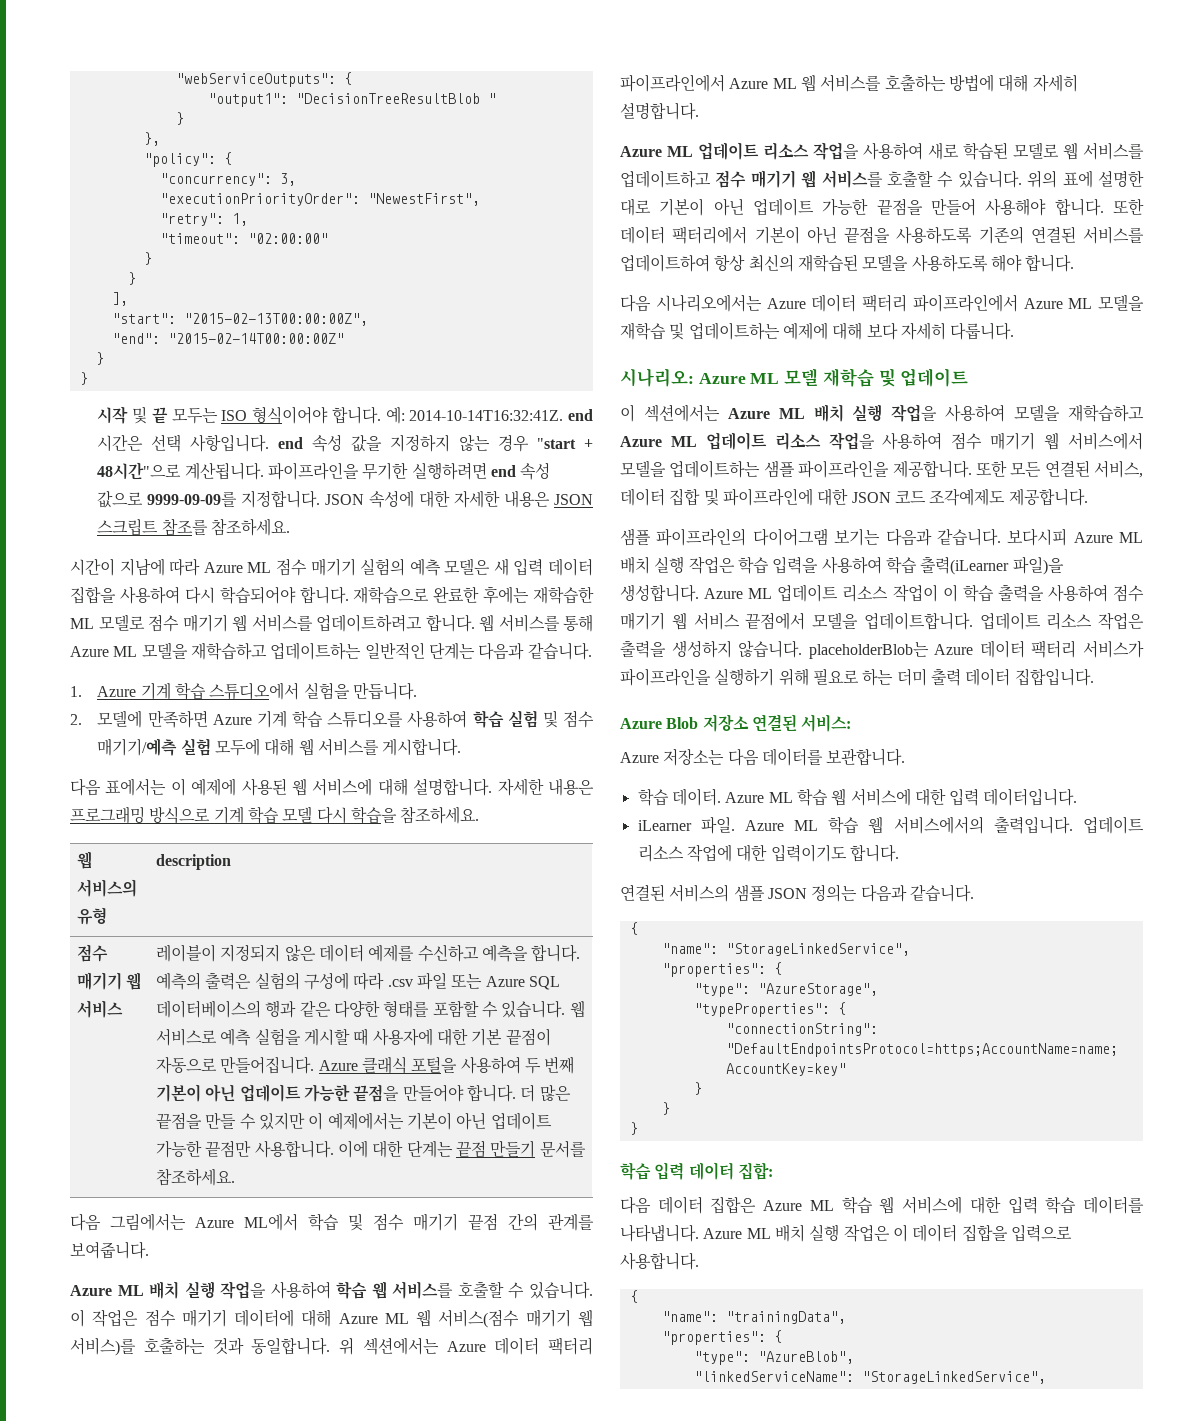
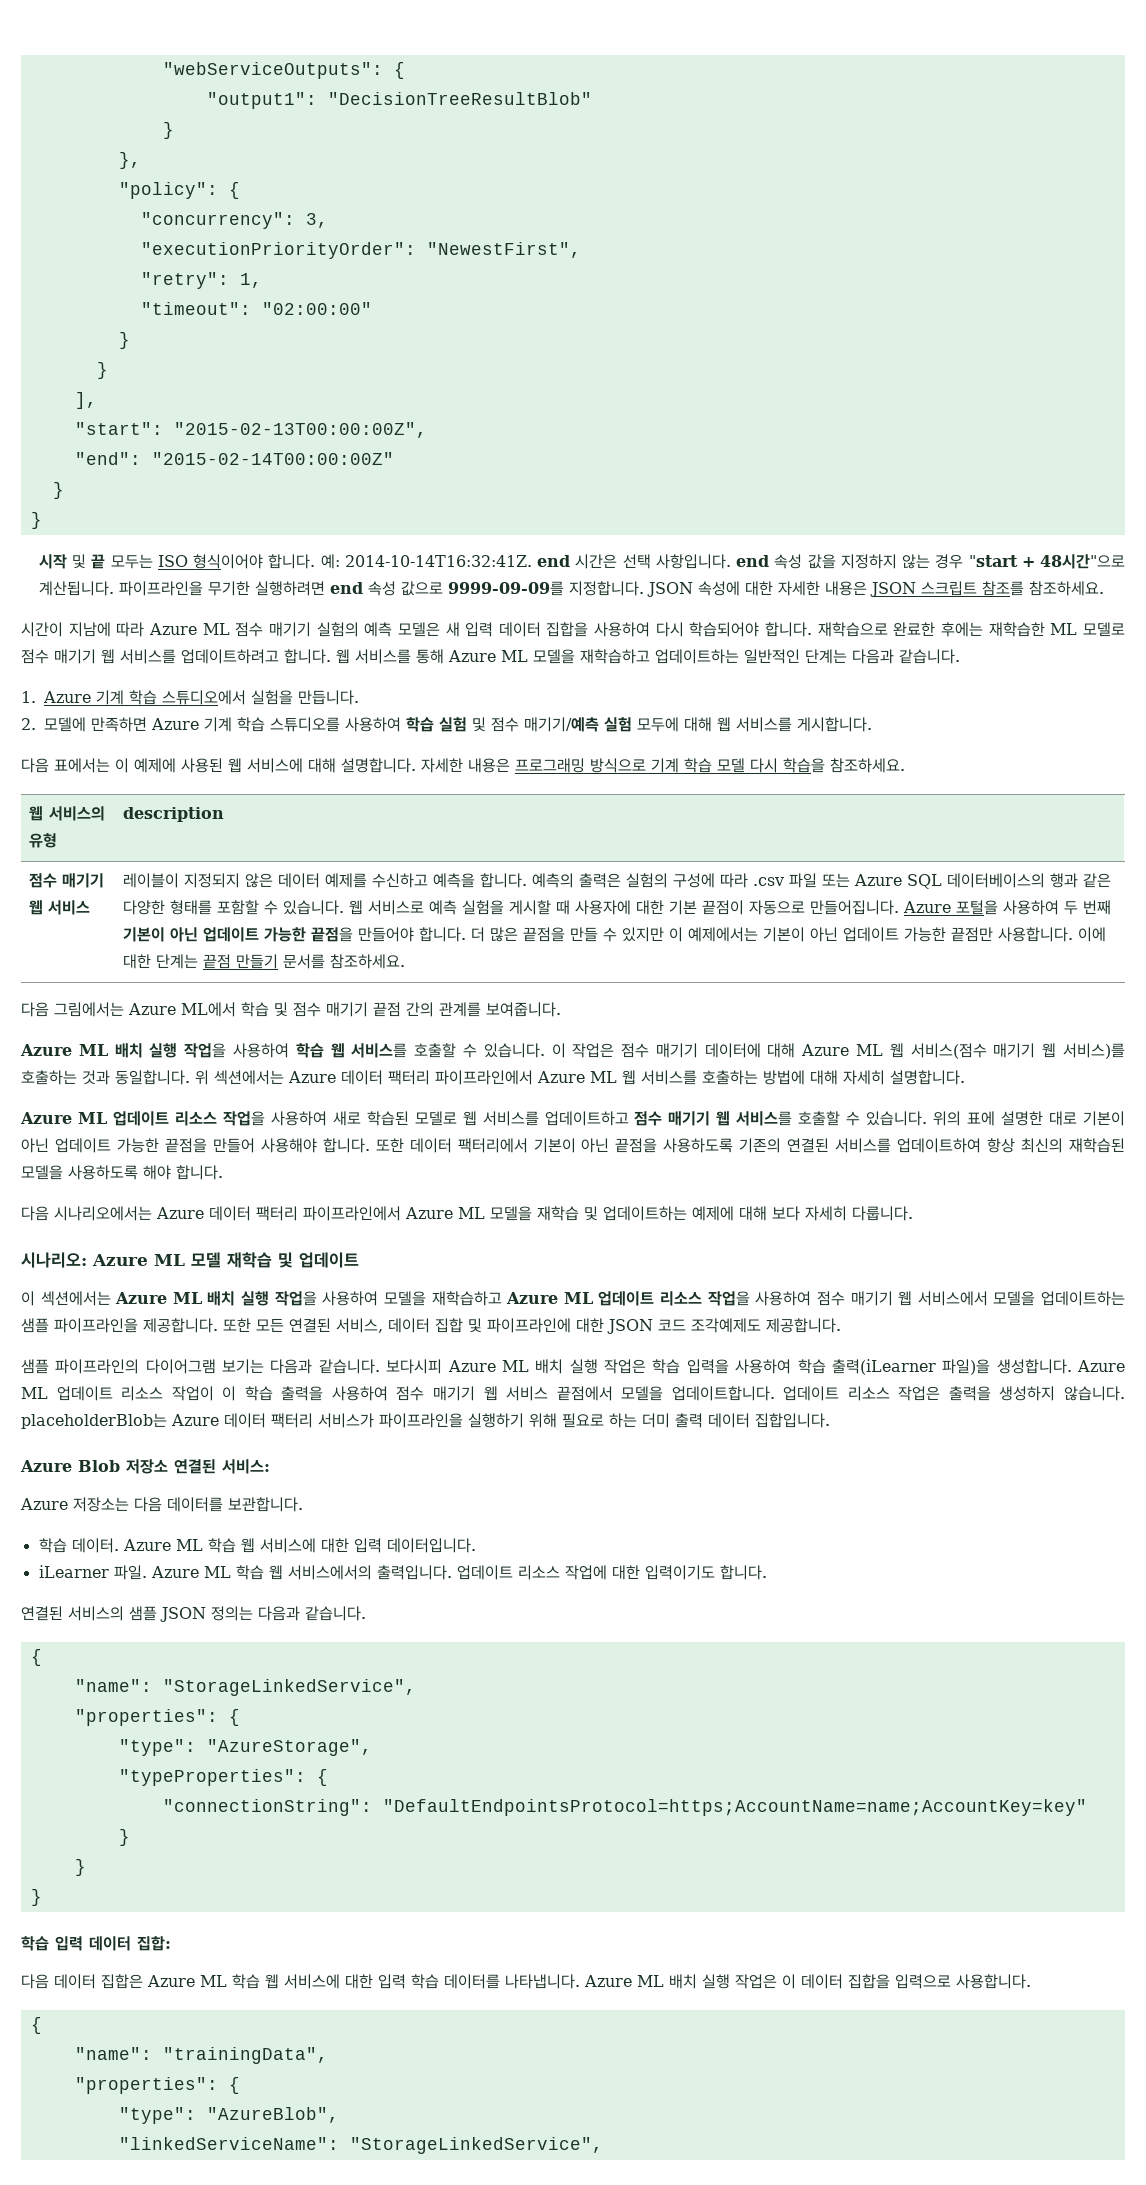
[295,93,496,104] "DecisionTreeResultBlob " -> [327,92,592,105] "DecisionTreeResultBlob"
[361,1056,407,1074] 클래식 -> (951, 907) none

